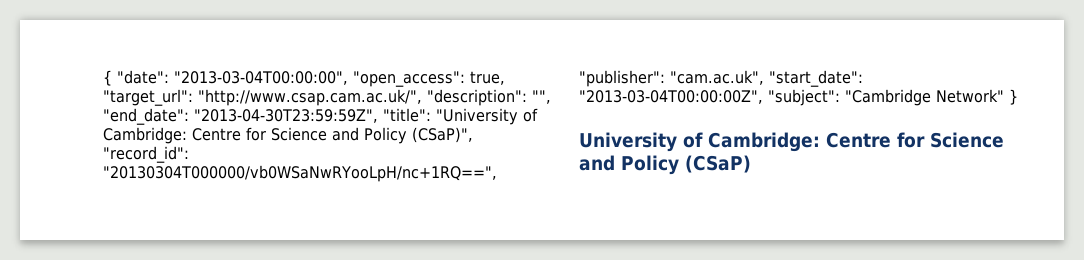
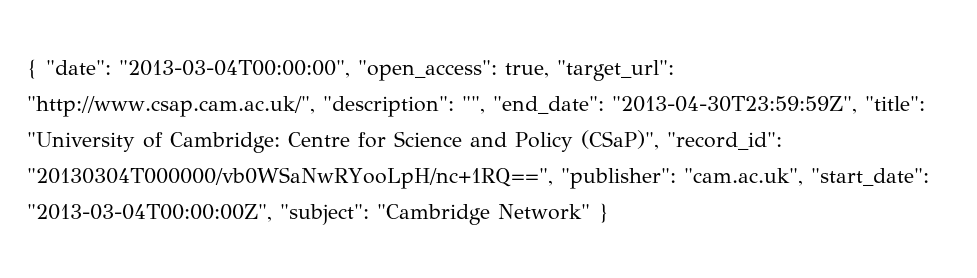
[579,132,1004,152] [579,155,751,175] // University of Cambridge: Centre for Science and Policy (CSaP) -> (609, 213) none

